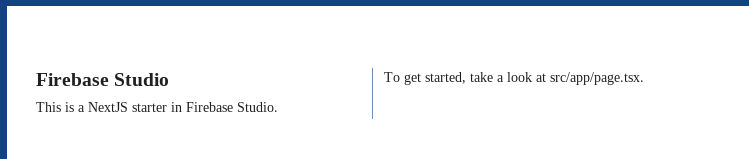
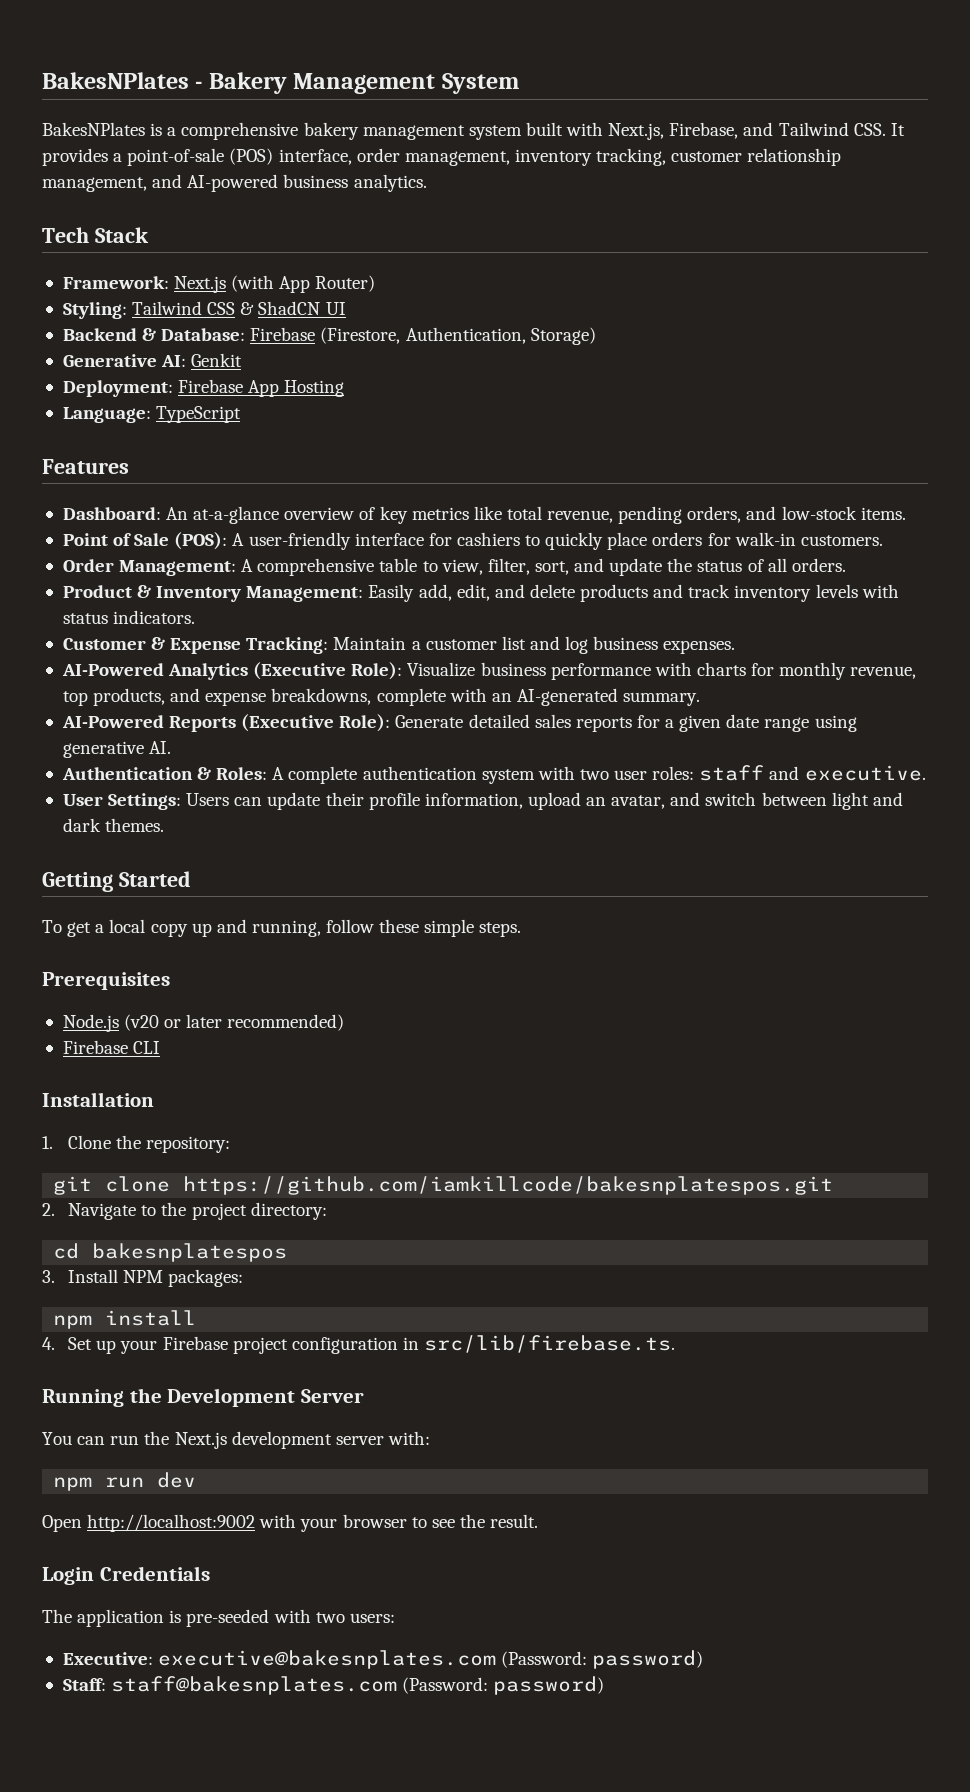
[36,73,170,86] [36,102,278,112] [384,72,644,85] Firebase Studio // This is a NextJS starter in Firebase Studio. // To get started, take a look at src/app/page.tsx. -> [42,72,519,94] [42,122,905,140] [42,148,842,166] [42,174,427,192] [42,227,149,243] [62,275,376,293] [62,301,346,319] [62,327,596,345] [62,353,243,367] [62,379,345,397] [62,406,242,423] [42,459,129,474] [62,506,906,524] [62,532,883,550] [62,558,846,576] [62,584,899,602] [62,610,196,624] [62,636,736,654] [61,662,917,680] [62,688,701,706] [61,714,857,732] [62,741,172,758] [61,765,926,784] [62,792,903,810] [62,818,165,832] [42,871,191,892] [42,919,522,937] [42,972,170,990] [62,1014,345,1032] [62,1040,161,1054] [42,1092,154,1107] [42,1135,231,1153] [53,1176,834,1195] [42,1202,327,1220] [53,1243,288,1262] [42,1269,244,1287] [53,1310,197,1329] [42,1335,676,1354] [42,1388,364,1407] [42,1431,430,1449] [53,1472,197,1491] [42,1514,539,1532] [42,1566,210,1585] [42,1609,395,1627] [62,1650,704,1669] [62,1676,605,1695] BakesNPlates - Bakery Management System // BakesNPlates is a comprehensive bakery management system built with Next.js, Firebase, and Tailwind CSS. It provides a point-of-sale (POS) interface, order management, inventory tracking, customer relationship management, and AI-powered business analytics. // Tech Stack // Framework: Next.js (with App Router) // Styling: Tailwind CSS & ShadCN UI // Backend & Database: Firebase (Firestore, Authentication, Storage) // Generative AI: Genkit // Deployment: Firebase App Hosting // Language: TypeScript // Features // Dashboard: An at-a-glance overview of key metrics like total revenue, pending orders, and low-stock items. // Point of Sale (POS): A user-friendly interface for cashiers to quickly place orders for walk-in customers. // Order Management: A comprehensive table to view, filter, sort, and update the status of all orders. // Product & Inventory Management: Easily add, edit, and delete products and track inventory levels with status indicators. // Customer & Expense Tracking: Maintain a customer list and log business expenses. // AI-Powered Analytics (Executive Role): Visualize business performance with charts for monthly revenue, top products, and expense breakdowns, complete with an AI-generated summary. // AI-Powered Reports (Executive Role): Generate detailed sales reports for a given date range using generative AI. // Authentication & Roles: A complete authentication system with two user roles: staff and executive. // User Settings: Users can update their profile information, upload an avatar, and switch between light and dark themes. // Getting Started // To get a local copy up and running, follow these simple steps. // Prerequisites // Node.js (v20 or later recommended) // Firebase CLI // Installation // 1. Clone the repository: // git clone https://github.com/iamkillcode/bakesnplatespos.git // 2. Navigate to the project directory: // cd bakesnplatespos // 3. Install NPM packages: // npm install // 4. Set up your Firebase project configuration in src/lib/firebase.ts. // Running the Development Server // You can run the Next.js development server with: // npm run dev // Open http://localhost:9002 with your browser to see the result. // Login Credentials // The application is pre-seeded with two users: // Executive: executive@bakesnplates.com (Password: password) // Staff: staff@bakesnplates.com (Password: password)

